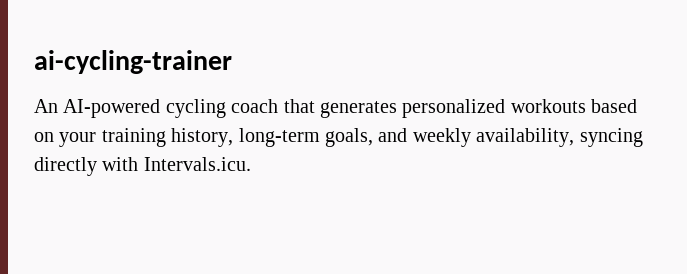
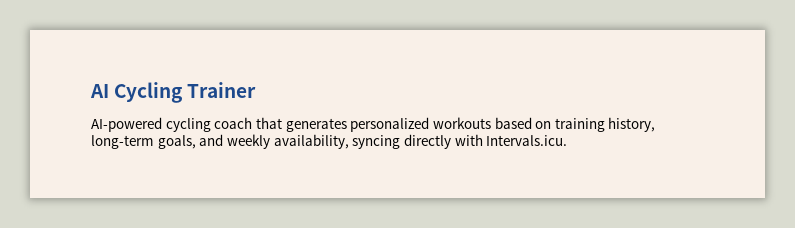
[34,50,232,74] [34,99,58,113] ai-cycling-trainer // An -> [90,82,257,103] AI Cycling Trainer //
[59,132,97,147] your -> (552, 125) none

